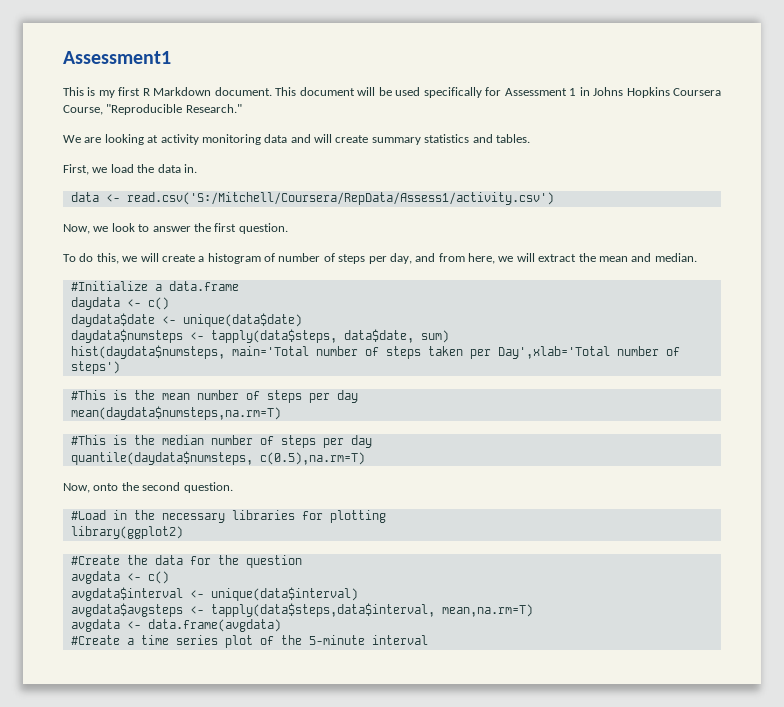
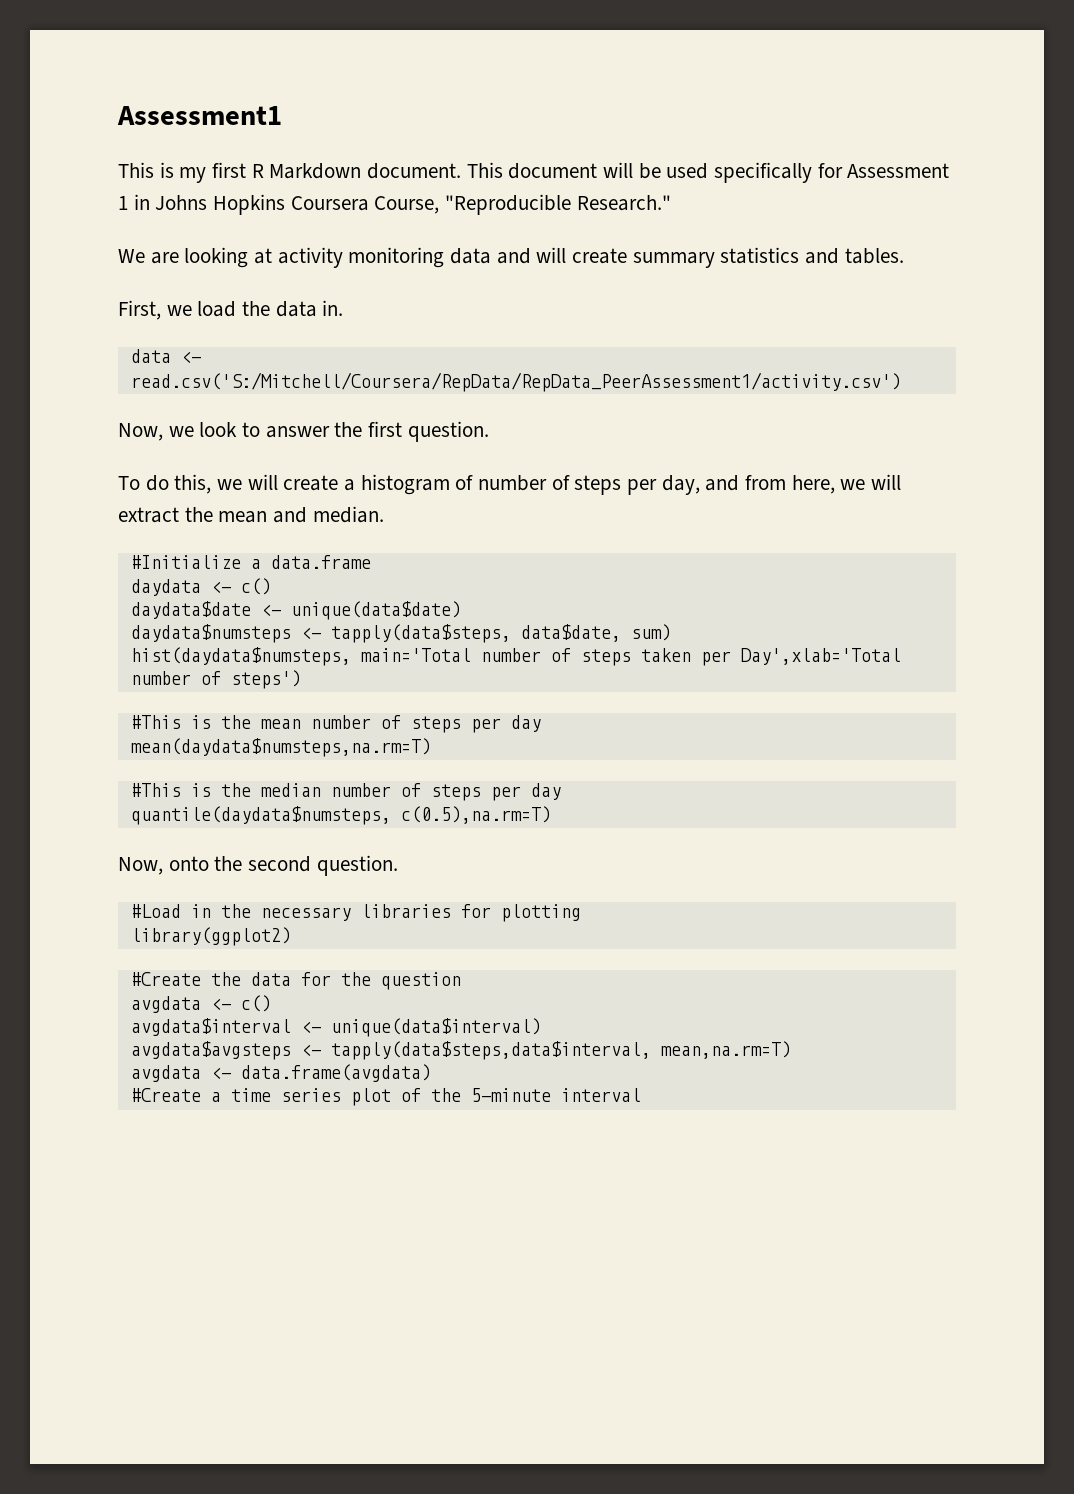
[126,192,554,205] read.csv('S:/Mitchell/Coursera/RepData/Assess1/activity.csv') -> [130,372,901,392] read.csv('S:/Mitchell/Coursera/RepData/RepData_PeerAssessment1/activity.csv')

